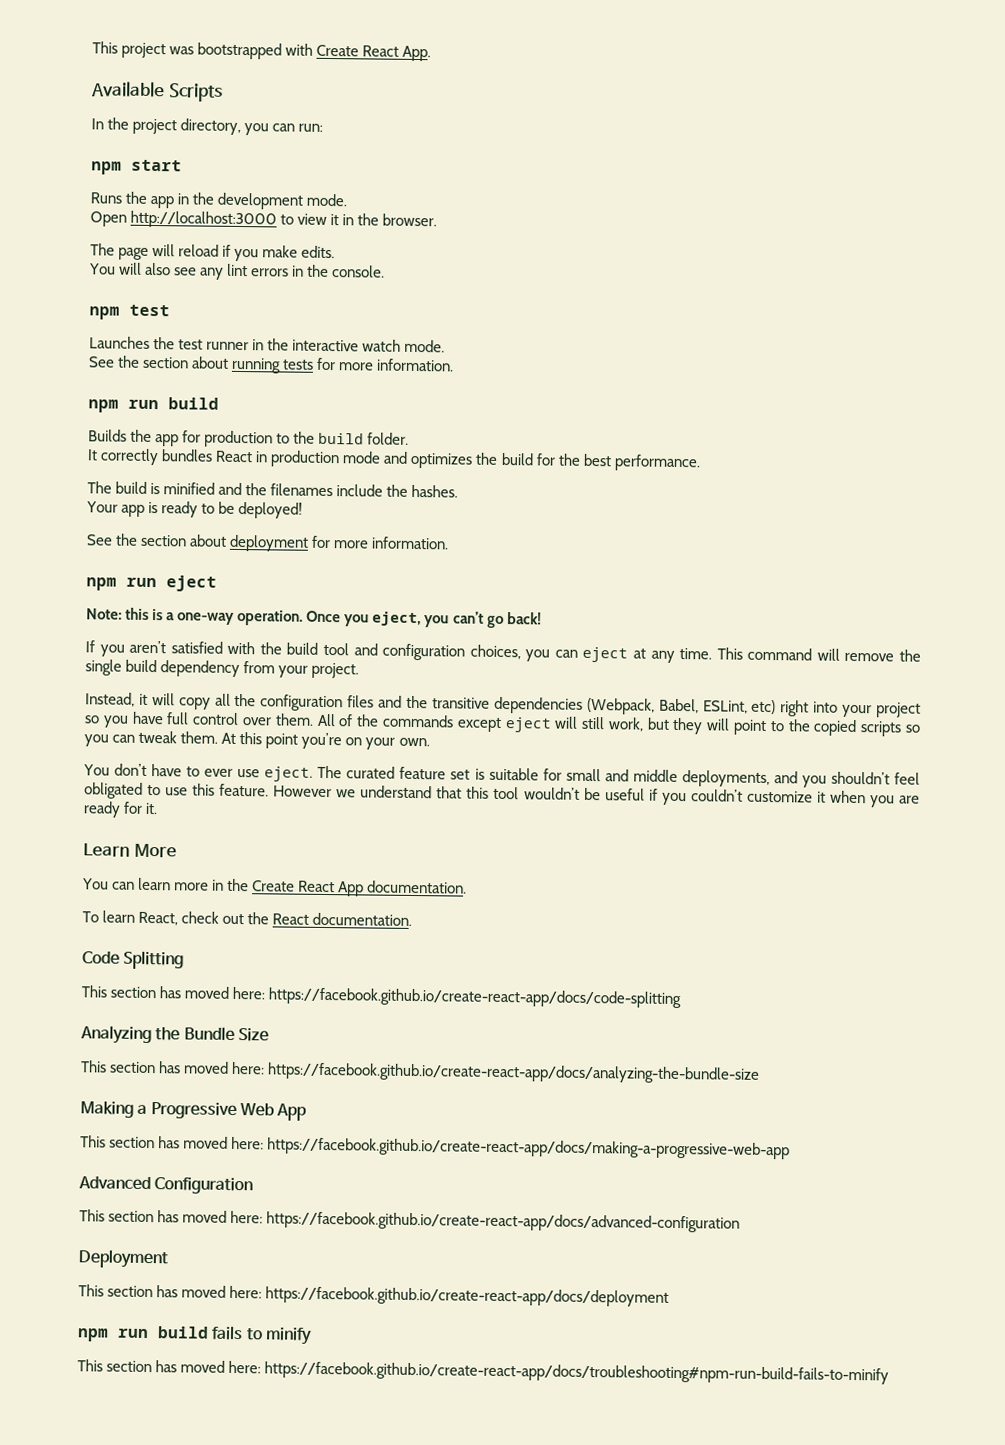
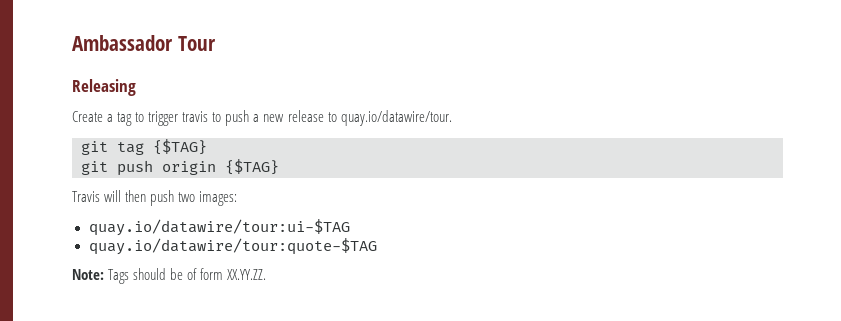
[92,41,432,62] [91,81,223,102] [91,117,324,136] [91,159,182,175] [90,191,348,210] [90,210,438,229] [90,243,336,262] [89,262,386,280] [89,304,170,320] [89,336,446,353] [89,355,455,374] [88,397,219,413] [88,429,410,448] [87,448,701,472] [87,481,459,498] [86,501,304,519] [86,533,450,552] [86,575,217,592] [86,607,542,629] [85,640,921,663] [85,659,360,679] [85,692,922,718] [84,711,921,737] [84,730,430,750] [83,763,920,788] [84,782,920,808] [83,801,159,818] [83,843,177,858] [82,877,468,897] [82,910,413,926] [82,950,185,970] [81,985,682,1009] [80,1025,269,1045] [81,1060,761,1084] [80,1101,308,1121] [80,1135,791,1160] [78,1176,254,1195] [79,1209,741,1233] [78,1249,168,1269] [78,1284,670,1307] [77,1325,312,1345] [77,1359,890,1385] This project was bootstrapped with Create React App. // Available Scripts // In the project directory, you can run: // npm start // Runs the app in the development mode. // Open http://localhost:3000 to view it in the browser. // The page will reload if you make edits. // You will also see any lint errors in the console. // npm test // Launches the test runner in the interactive watch mode. // See the section about running tests for more information. // npm run build // Builds the app for production to the build folder. // It correctly bundles React in production mode and optimizes the build for the best performance. // The build is minified and the filenames include the hashes. // Your app is ready to be deployed! // See the section about deployment for more information. // npm run eject // Note: this is a one-way operation. Once you eject, you can’t go back! // If you aren’t satisfied with the build tool and configuration choices, you can eject at any time. This command will remove the single build dependency from your project. // Instead, it will copy all the configuration files and the transitive dependencies (Webpack, Babel, ESLint, etc) right into your project so you have full control over them. All of the commands except eject will still work, but they will point to the copied scripts so you can tweak them. At this point you’re on your own. // You don’t have to ever use eject. The curated feature set is suitable for small and middle deployments, and you shouldn’t feel obligated to use this feature. However we understand that this tool wouldn’t be useful if you couldn’t customize it when you are ready for it. // Learn More // You can learn more in the Create React App documentation. // To learn React, check out the React documentation. // Code Splitting // This section has moved here: https://facebook.github.io/create-react-app/docs/code-splitting // Analyzing the Bundle Size // This section has moved here: https://facebook.github.io/create-react-app/docs/analyzing-the-bundle-size // Making a Progressive Web App // This section has moved here: https://facebook.github.io/create-react-app/docs/making-a-progressive-web-app // Advanced Configuration // This section has moved here: https://facebook.github.io/create-react-app/docs/advanced-configuration // Deployment // This section has moved here: https://facebook.github.io/create-react-app/docs/deployment // npm run build fails to minify // This section has moved here: https://facebook.github.io/create-react-app/docs/troubleshooting#npm-run-build-fails-to-minify -> [72,35,216,51] [72,79,136,96] [72,110,452,126] [81,139,207,155] [81,159,279,176] [72,190,238,206] [88,219,350,236] [88,238,377,255] [72,268,267,284] Ambassador Tour // Releasing // Create a tag to trigger travis to push a new release to quay.io/datawire/tour. // git tag {$TAG} // git push origin {$TAG} // Travis will then push two images: // quay.io/datawire/tour:ui-$TAG // quay.io/datawire/tour:quote-$TAG // Note: Tags should be of form XX.YY.ZZ.

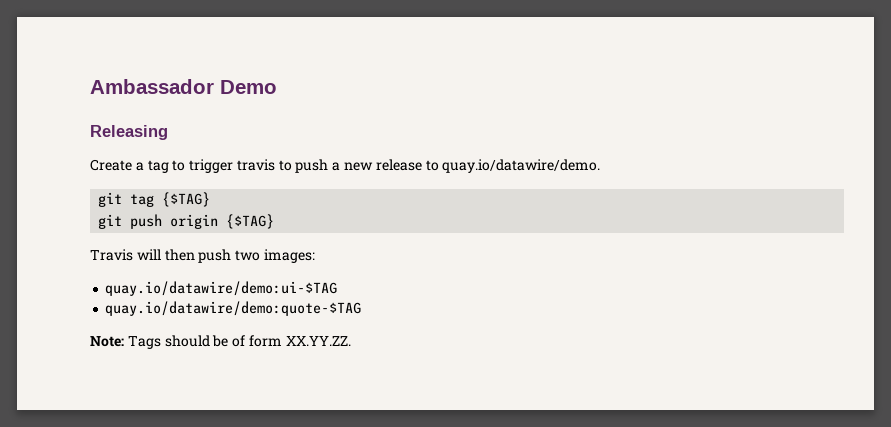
[177,36,216,51] Tour -> [220,80,277,94] Demo
[340,110,452,126] quay.io/datawire/tour. -> [442,159,601,173] quay.io/datawire/demo.
[88,219,350,236] [88,238,377,255] quay.io/datawire/tour:ui-$TAG // quay.io/datawire/tour:quote-$TAG -> [105,281,338,296] [105,301,362,316] quay.io/datawire/demo:ui-$TAG // quay.io/datawire/demo:quote-$TAG

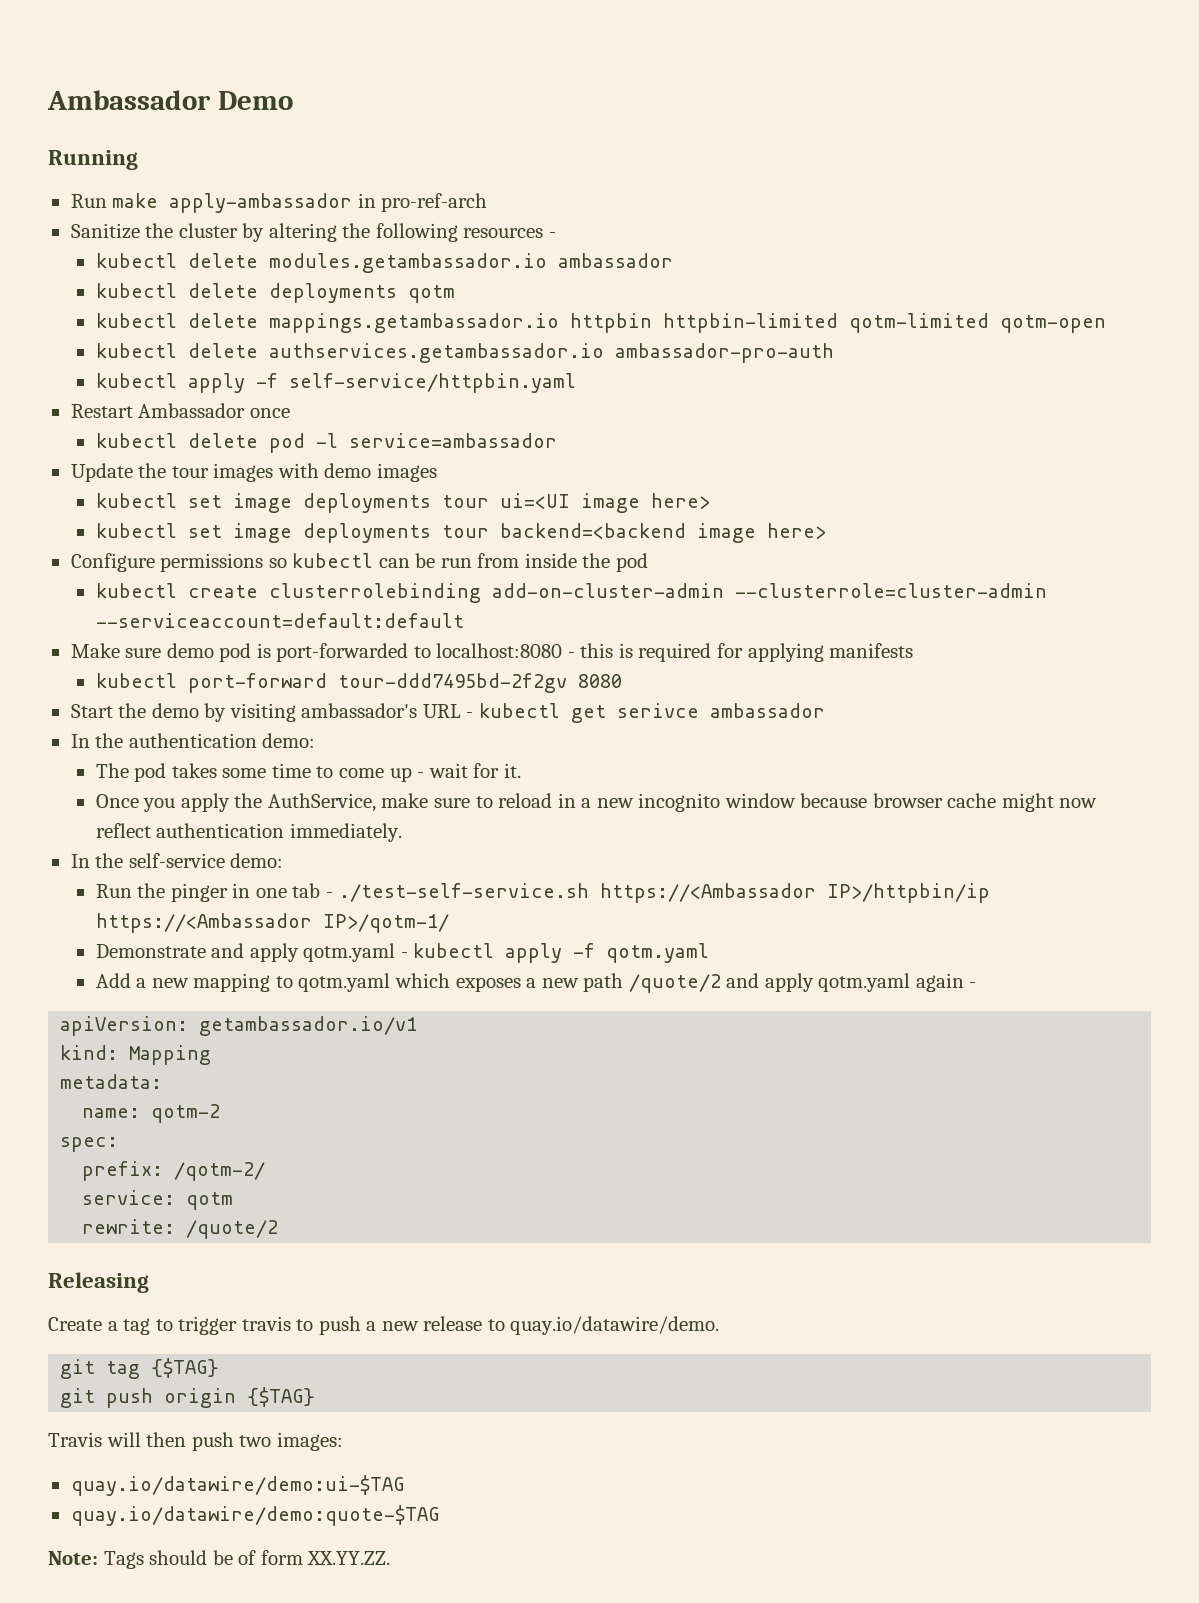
(277, 87) none -> [48,150,138,170] [70,193,488,213] [70,223,556,242] [95,253,673,273] [95,283,455,303] [95,313,1106,333] [95,343,834,363] [95,373,576,393] [70,403,290,418] [95,433,557,453] [70,463,437,482] [95,493,710,513] [95,523,826,543] [70,553,648,572] [95,583,1047,603] [95,613,464,628] [70,643,914,662] [95,673,622,693] [70,703,825,723] [70,733,316,748] [95,763,521,782] [95,793,1098,812] [95,823,402,842] [70,853,284,868] [95,883,990,903] [95,913,449,933] [95,943,710,963] [95,973,977,993] [60,1016,418,1036] [60,1045,212,1065] [60,1074,163,1089] [82,1104,221,1123] [60,1137,119,1152] [82,1161,266,1181] [82,1190,234,1210] [82,1219,279,1239] // Running // Run make apply-ambassador in pro-ref-arch // Sanitize the cluster by altering the following resources - // kubectl delete modules.getambassador.io ambassador // kubectl delete deployments qotm // kubectl delete mappings.getambassador.io httpbin httpbin-limited qotm-limited qotm-open // kubectl delete authservices.getambassador.io ambassador-pro-auth // kubectl apply -f self-service/httpbin.yaml // Restart Ambassador once // kubectl delete pod -l service=ambassador // Update the tour images with demo images // kubectl set image deployments tour ui=<UI image here> // kubectl set image deployments tour backend=<backend image here> // Configure permissions so kubectl can be run from inside the pod // kubectl create clusterrolebinding add-on-cluster-admin --clusterrole=cluster-admin --serviceaccount=default:default // Make sure demo pod is port-forwarded to localhost:8080 - this is required for applying manifests // kubectl port-forward tour-ddd7495bd-2f2gv 8080 // Start the demo by visiting ambassador's URL - kubectl get serivce ambassador // In the authentication demo: // The pod takes some time to come up - wait for it. // Once you apply the AuthService, make sure to reload in a new incognito window because browser cache might now reflect authentication immediately. // In the self-service demo: // Run the pinger in one tab - ./test-self-service.sh https://<Ambassador IP>/httpbin/ip https://<Ambassador IP>/qotm-1/ // Demonstrate and apply qotm.yaml - kubectl apply -f qotm.yaml // Add a new mapping to qotm.yaml which exposes a new path /quote/2 and apply qotm.yaml again - // apiVersion: getambassador.io/v1 // kind: Mapping // metadata: // name: qotm-2 // spec: // prefix: /qotm-2/ // service: qotm // rewrite: /quote/2

